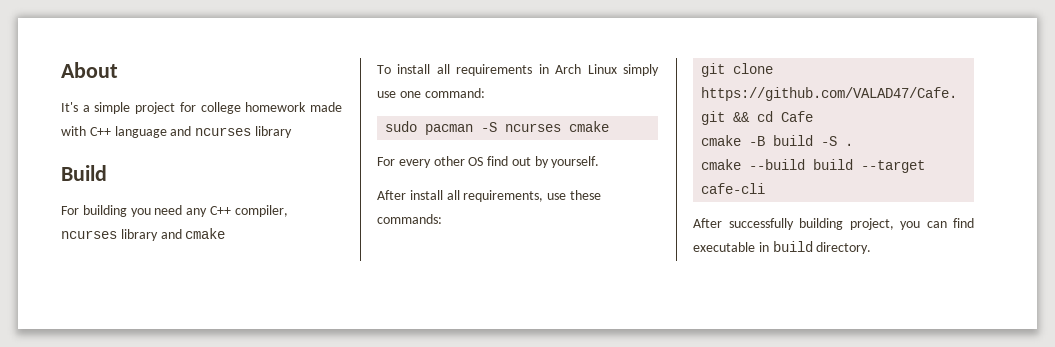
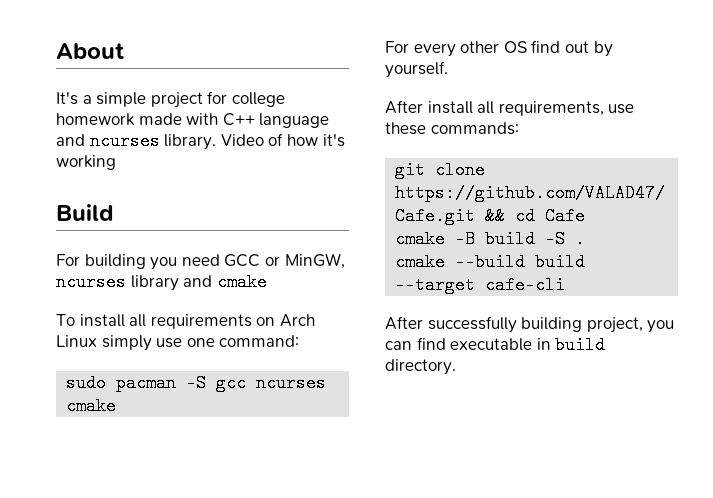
[254,126,292,138] library -> [164,133,345,150] [56,155,116,170] library. Video of how it's working
[186,205,288,217] any C++ compiler, -> [224,253,345,269] GCC or MinGW,
[538,64,549,74] in -> [256,317,276,326] on
(498, 127) none -> [216,374,247,392] gcc

